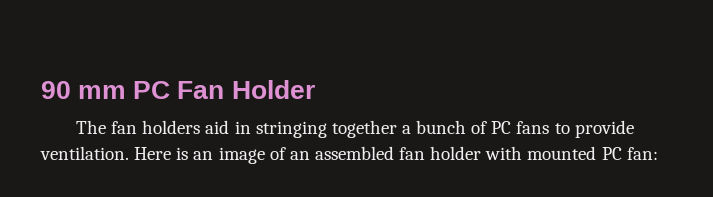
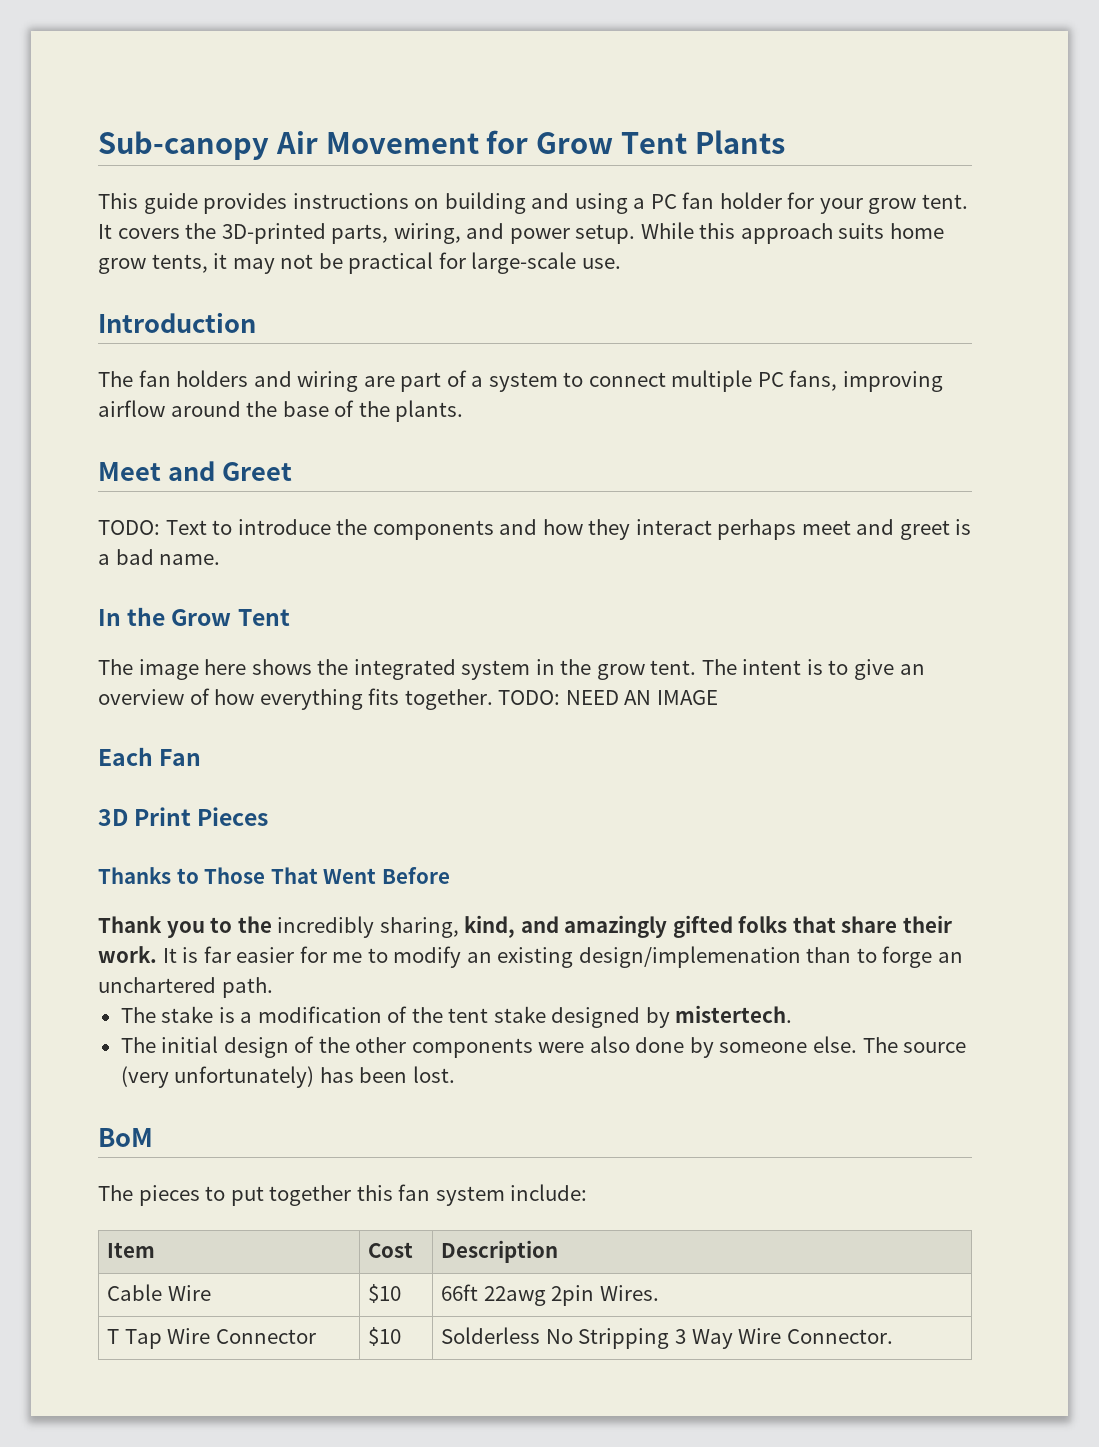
[41,80,315,99] [75,120,634,138] [40,146,658,164] 90 mm PC Fan Holder // The fan holders aid in stringing together a bunch of PC fans to provide ventilation. Here is an image of an assembled fan holder with mounted PC fan: -> [98,130,785,160] [98,192,969,214] [98,222,944,244] [98,252,621,274] [98,312,256,333] [98,370,944,392] [98,400,464,422] [98,461,292,481] [98,519,972,540] [98,549,221,565] [98,607,290,626] [98,659,925,680] [98,688,718,710] [98,747,202,766] [98,807,269,826] [98,867,450,884] [98,915,952,938] [98,946,964,968] [98,977,273,998] [120,1005,793,1028] [120,1036,967,1058] [120,1066,455,1088] [98,1128,153,1147] [98,1184,588,1206] [107,1242,156,1258] [368,1242,414,1258] [441,1240,559,1263] [107,1284,211,1301] [368,1284,402,1303] [441,1284,659,1306] [107,1328,316,1349] [368,1327,402,1346] [441,1327,893,1349] Sub-canopy Air Movement for Grow Tent Plants // This guide provides instructions on building and using a PC fan holder for your grow tent. It covers the 3D-printed parts, wiring, and power setup. While this approach suits home grow tents, it may not be practical for large-scale use. // Introduction // The fan holders and wiring are part of a system to connect multiple PC fans, improving airflow around the base of the plants. // Meet and Greet // TODO: Text to introduce the components and how they interact perhaps meet and greet is a bad name. // In the Grow Tent // The image here shows the integrated system in the grow tent. The intent is to give an overview of how everything fits together. TODO: NEED AN IMAGE // Each Fan // 3D Print Pieces // Thanks to Those That Went Before // Thank you to the incredibly sharing, kind, and amazingly gifted folks that share their work. It is far easier for me to modify an existing design/implemenation than to forge an unchartered path. // The stake is a modification of the tent stake designed by mistertech. // The initial design of the other components were also done by someone else. The source (very unfortunately) has been lost. // BoM // The pieces to put together this fan system include: // Item | Cost | Description // Cable Wire | $10 | 66ft 22awg 2pin Wires. // T Tap Wire Connector | $10 | Solderless No Stripping 3 Way Wire Connector.

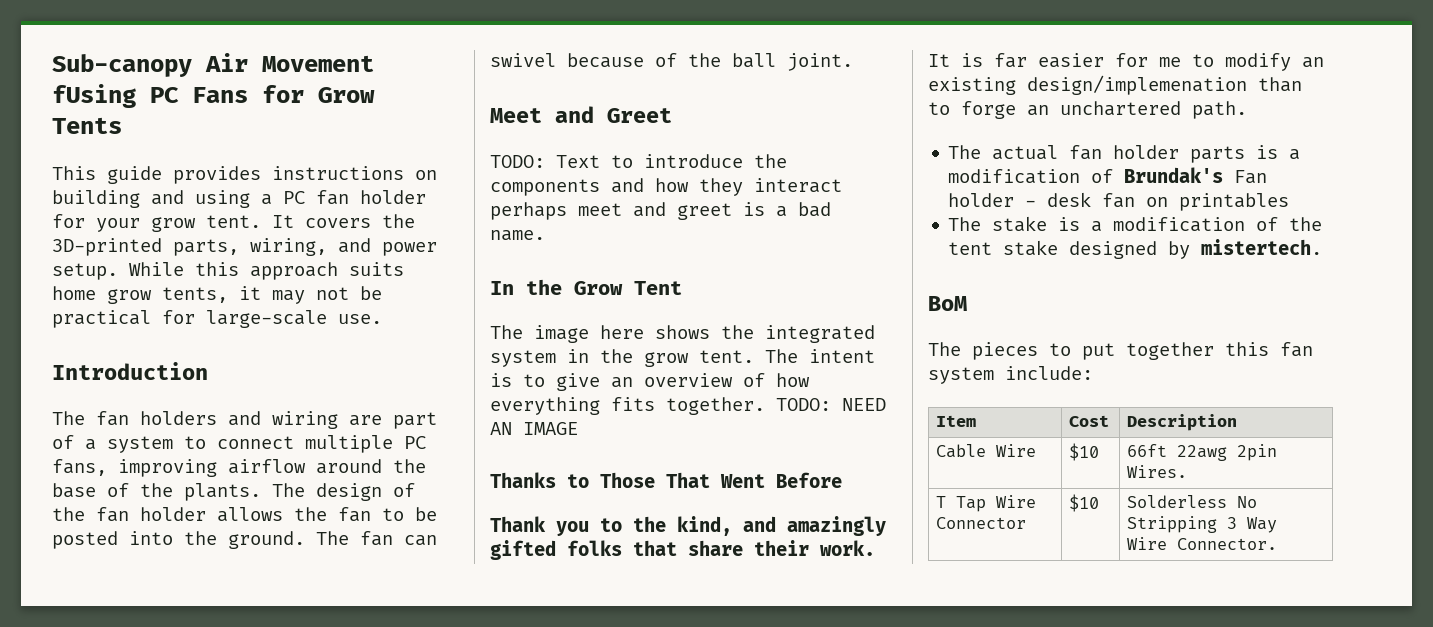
[486,130,785,154] for Grow Tent Plants -> [52,84,375,108] [52,117,122,134] fUsing PC Fans for Grow Tents
(464, 411) none -> [272,483,415,501] [52,507,437,522] [52,531,437,549] [490,53,853,71] The design of the fan holder allows the fan to be posted into the ground. The fan can swivel because of the ball joint.
[98,747,202,766] [98,807,269,826] // Each Fan // 3D Print Pieces -> (578, 428) none
[277,916,459,938] incredibly sharing, -> (666, 524) none
(273, 987) none -> [948,145,1301,163] [948,167,1268,184] [948,192,1290,211] // The actual fan holder parts is a modification of Brundak's Fan holder - desk fan on printables
[120,1036,967,1058] [120,1066,455,1088] // The initial design of the other components were also done by someone else. The source (very unfortunately) has been lost. -> (1323, 247) none

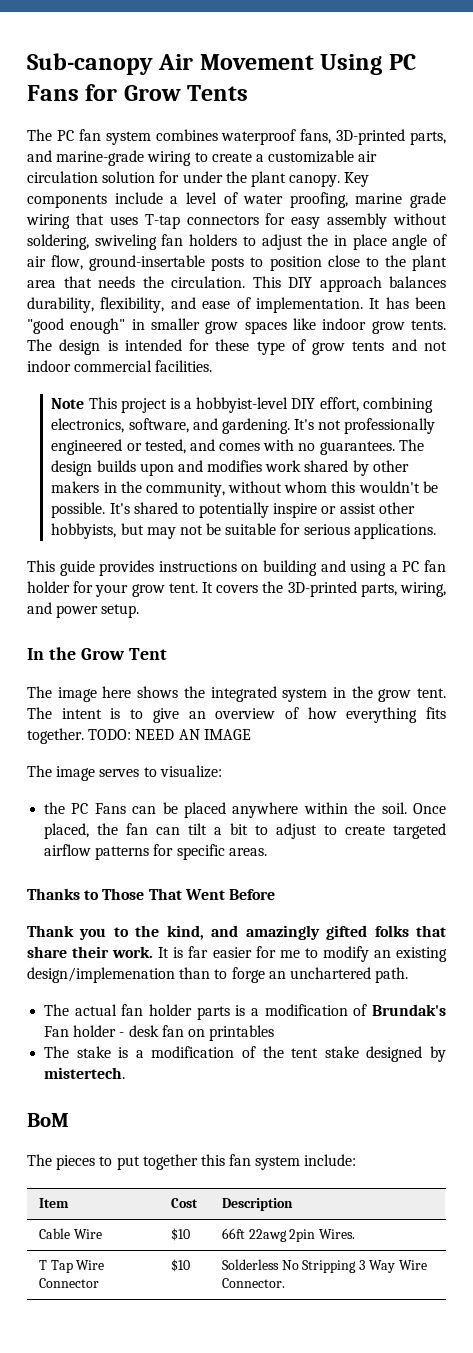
[52,84,136,108] fUsing -> [320,54,383,75] Using
(122, 125) none -> [27,129,446,145] [27,150,378,166] [27,171,370,187] [27,192,446,208] [26,213,447,229] [27,234,447,250] [27,255,447,271] [27,276,446,292] [27,297,446,313] [27,318,446,334] [27,339,447,355] [27,360,213,372] [51,397,433,413] [51,418,436,434] [51,439,424,455] [51,460,409,476] [51,481,438,497] [51,502,415,518] [51,523,436,539] // The PC fan system combines waterproof fans, 3D-printed parts, and marine-grade wiring to create a customizable air circulation solution for under the plant canopy. Key components include a level of water proofing, marine grade wiring that uses T-tap connectors for easy assembly without soldering, swiveling fan holders to adjust the in place angle of air flow, ground-insertable posts to position close to the plant area that needs the circulation. This DIY approach balances durability, flexibility, and ease of implementation. It has been "good enough" in smaller grow spaces like indoor grow tents. The design is intended for these type of grow tents and not indoor commercial facilities. // Note This project is a hobbyist-level DIY effort, combining electronics, software, and gardening. It's not professionally engineered or tested, and comes with no guarantees. The design builds upon and modifies work shared by other makers in the community, without whom this wouldn't be possible. It's shared to potentially inspire or assist other hobbyists, but may not be suitable for serious applications.
[129,262,404,280] [52,286,382,304] [52,310,382,328] [52,362,208,380] [52,411,437,429] [52,435,426,453] [52,459,426,477] [52,483,415,501] [52,507,437,522] [52,531,437,549] [490,53,853,71] [490,106,672,123] [490,154,787,168] [490,178,842,196] [490,202,831,220] [490,230,545,241] While this approach suits home grow tents, it may not be practical for large-scale use. // Introduction // The fan holders and wiring are part of a system to connect multiple PC fans, improving airflow around the base of the plants. The design of the fan holder allows the fan to be posted into the ground. The fan can swivel because of the ball joint. // Meet and Greet // TODO: Text to introduce the components and how they interact perhaps meet and greet is a bad name. -> (140, 611) none
(578, 428) none -> [27,765,222,781] [44,802,446,818] [44,823,446,839] [44,844,267,860] // The image serves to visualize: // the PC Fans can be placed anywhere within the soil. Once placed, the fan can tilt a bit to adjust to create targeted airflow patterns for specific areas.

